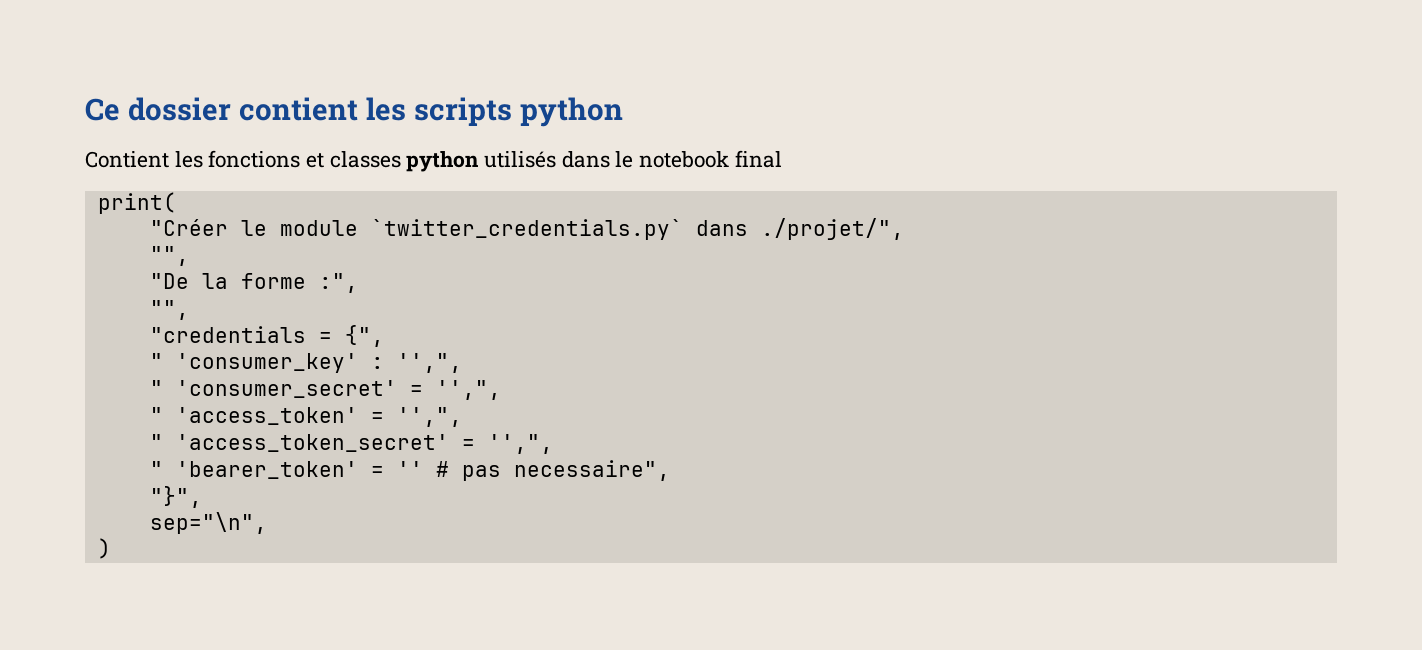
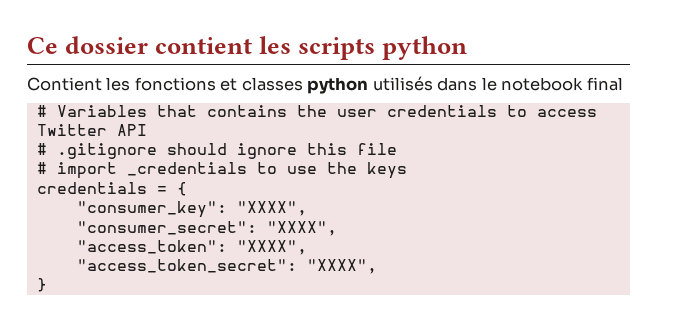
[97,192,176,214] [149,218,904,240] [149,246,189,266] [149,273,358,293] [149,300,189,320] [149,325,384,347] [149,353,462,373] [149,380,501,400] [149,407,462,427] [149,434,553,454] [149,460,670,481] [149,486,202,508] [149,512,267,534] [97,538,111,559] print( // "Créer le module `twitter_credentials.py` dans ./projet/", // "", // "De la forme :", // "", // "credentials = {", // " 'consumer_key' : '',", // " 'consumer_secret' = '',", // " 'access_token' = '',", // " 'access_token_secret' = '',", // " 'bearer_token' = '' # pas necessaire", // "}", // sep="\n", // ) -> [36,105,597,117] [36,124,147,136] [36,143,397,159] [36,162,407,179] [36,182,187,196] [76,201,307,218] [76,221,337,236] [76,240,307,255] [76,259,377,274] [36,278,47,292] # Variables that contains the user credentials to access Twitter API // # .gitignore should ignore this file // # import _credentials to use the keys // credentials = { // "consumer_key": "XXXX", // "consumer_secret": "XXXX", // "access_token": "XXXX", // "access_token_secret": "XXXX", // }

